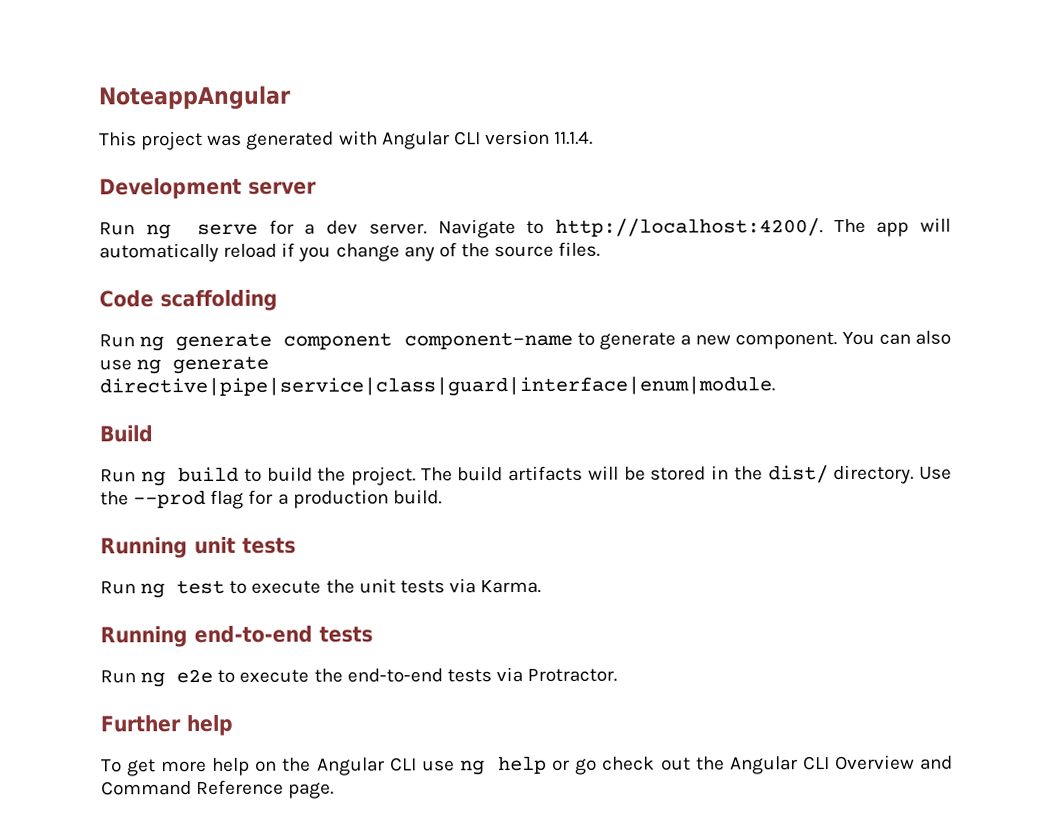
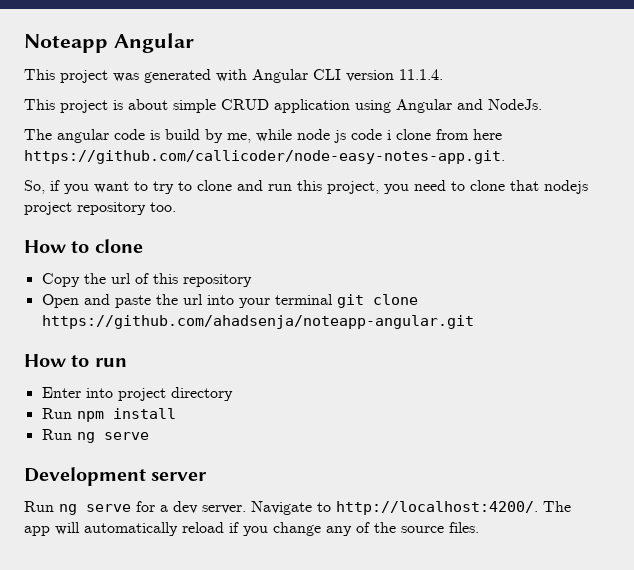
[98,85,292,110] NoteappAngular -> [24,33,194,53] Noteapp Angular
(594, 137) none -> [24,99,542,113] [24,129,502,143] [24,150,505,164] [24,180,588,194] [24,202,176,215] [24,239,143,253] [41,273,252,287] [41,294,418,308] [41,315,474,329] [24,354,127,367] [41,387,233,401] [41,408,176,422] [41,429,149,443] // This project is about simple CRUD application using Angular and NodeJs. // The angular code is build by me, while node js code i clone from here https://github.com/callicoder/node-easy-notes-app.git. // So, if you want to try to clone and run this project, you need to clone that nodejs project repository too. // How to clone // Copy the url of this repository // Open and paste the url into your terminal git clone https://github.com/ahadsenja/noteapp-angular.git // How to run // Enter into project directory // Run npm install // Run ng serve
[99,289,278,312] [99,330,951,352] [99,355,270,375] [99,376,775,398] [100,425,154,443] [100,464,953,487] [100,489,442,509] [100,536,296,559] [100,578,542,599] [100,625,373,648] [100,666,618,688] [100,714,233,737] [101,754,953,777] [101,779,335,799] // Code scaffolding // Run ng generate component component-name to generate a new component. You can also use ng generate directive|pipe|service|class|guard|interface|enum|module. // Build // Run ng build to build the project. The build artifacts will be stored in the dist/ directory. Use the --prod flag for a production build. // Running unit tests // Run ng test to execute the unit tests via Karma. // Running end-to-end tests // Run ng e2e to execute the end-to-end tests via Protractor. // Further help // To get more help on the Angular CLI use ng help or go check out the Angular CLI Overview and Command Reference page. -> (479, 527) none

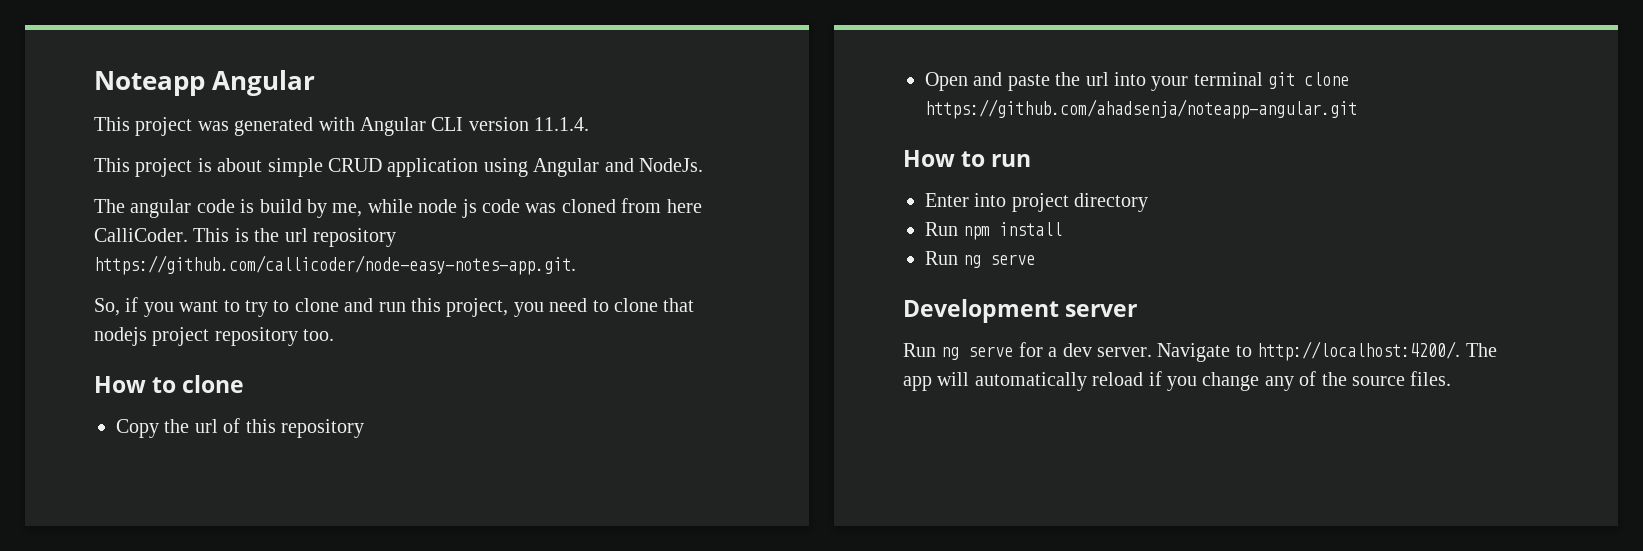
[387,129,502,140] i clone from here -> [525,198,702,213] [94,228,396,247] was cloned from here CalliCoder. This is the url repository

